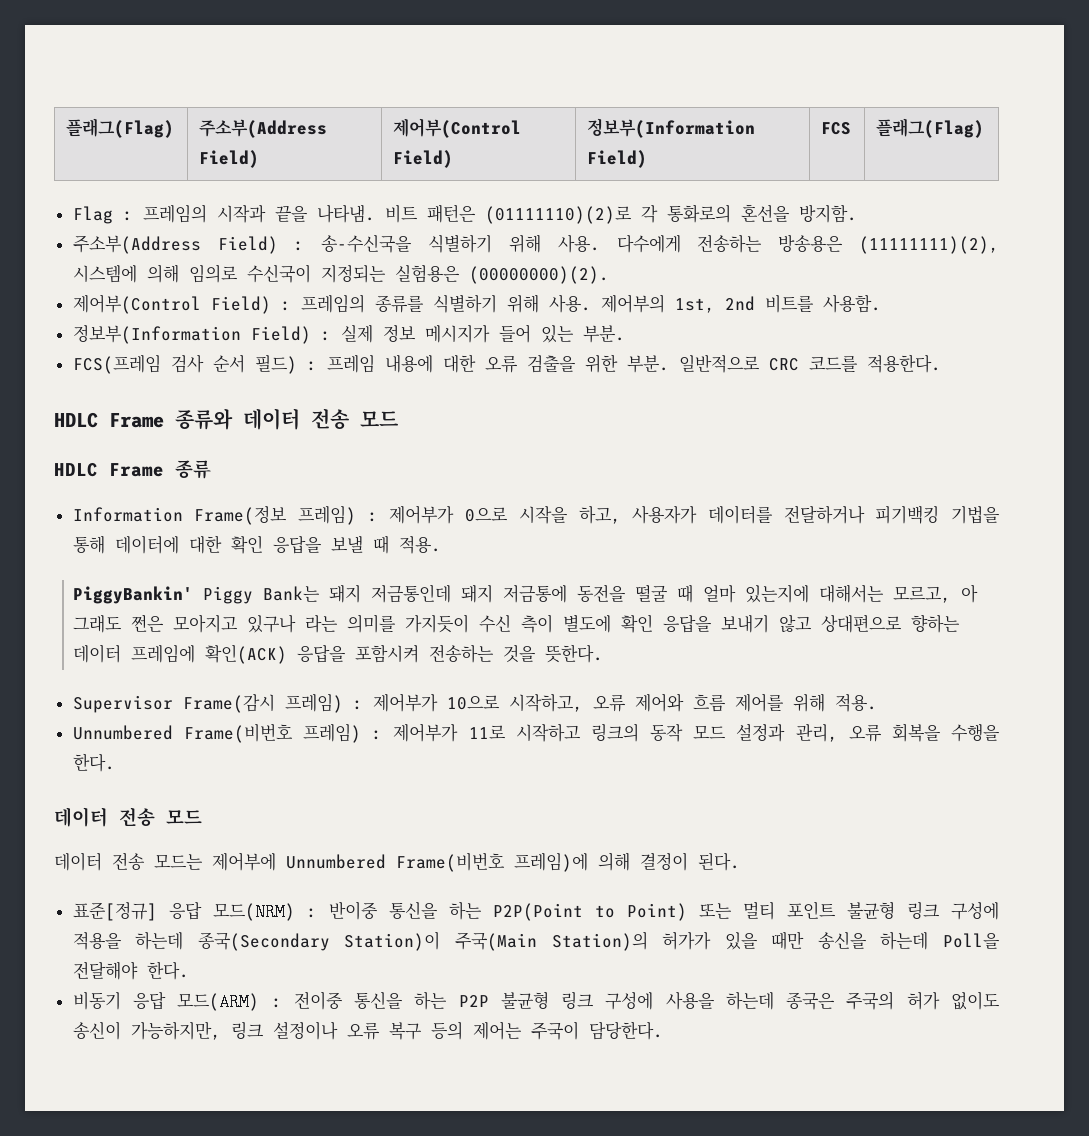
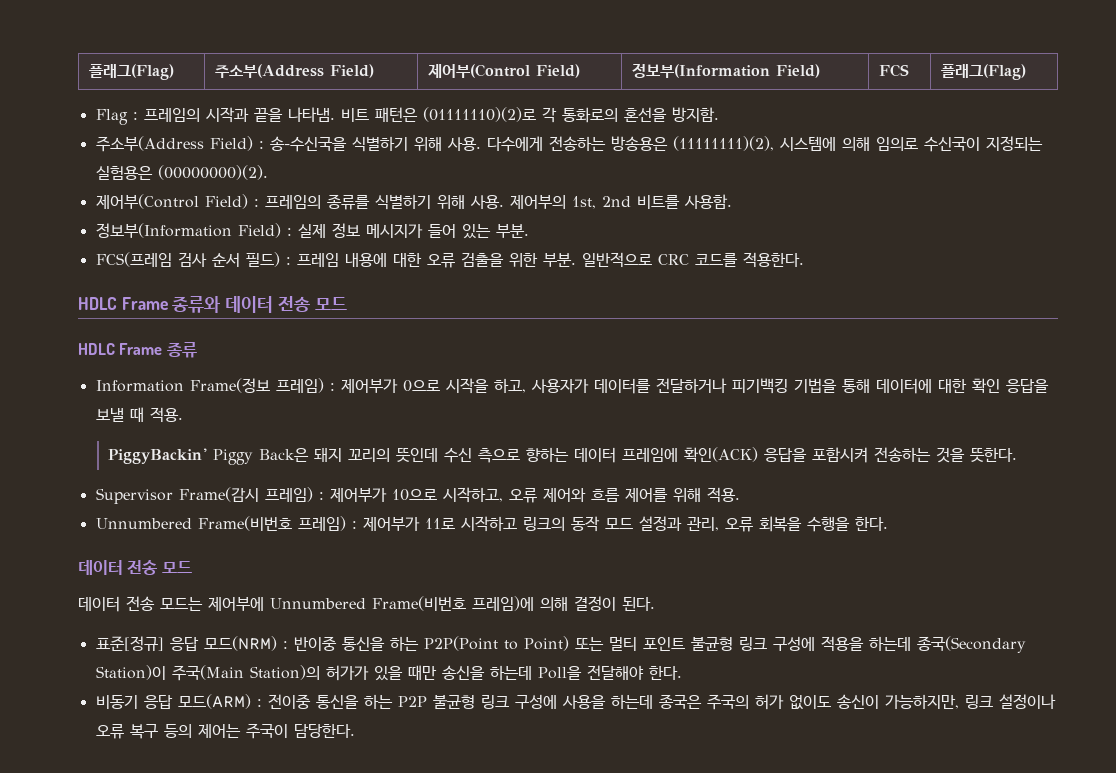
[73,584,979,604] [73,614,903,633] PiggyBankin' Piggy Bank는 돼지 저금통인데 돼지 저금통에 동전을 떨굴 때 얼마 있는지에 대해서는 모르고, 아 그래도 쩐은 모아지고 있구나 라는 의미를 가지듯이 수신 측이 별도에 확인 응답을 보내기 않고 상대편으로 -> [107,448,520,465] PiggyBackin' Piggy Back은 돼지 꼬리의 뜻인데 수신 측으로

